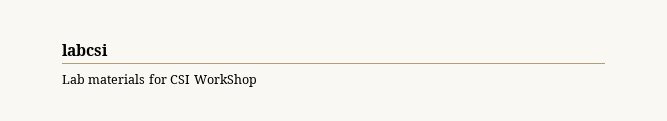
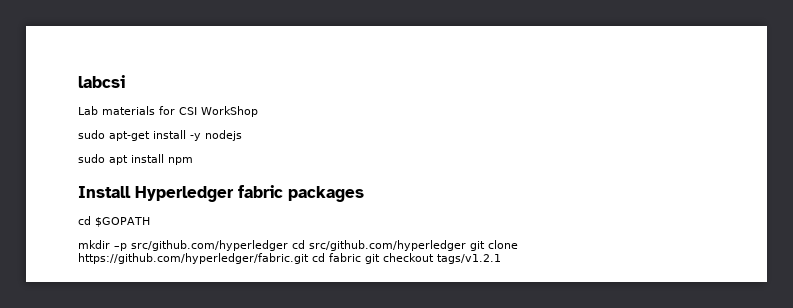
(257, 80) none -> [78,130,242,141] [78,154,193,165] [78,185,364,202] [78,216,150,227] [78,240,518,251] [78,253,501,264] // sudo apt-get install -y nodejs // sudo apt install npm // Install Hyperledger fabric packages // cd $GOPATH // mkdir –p src/github.com/hyperledger cd src/github.com/hyperledger git clone https://github.com/hyperledger/fabric.git cd fabric git checkout tags/v1.2.1

